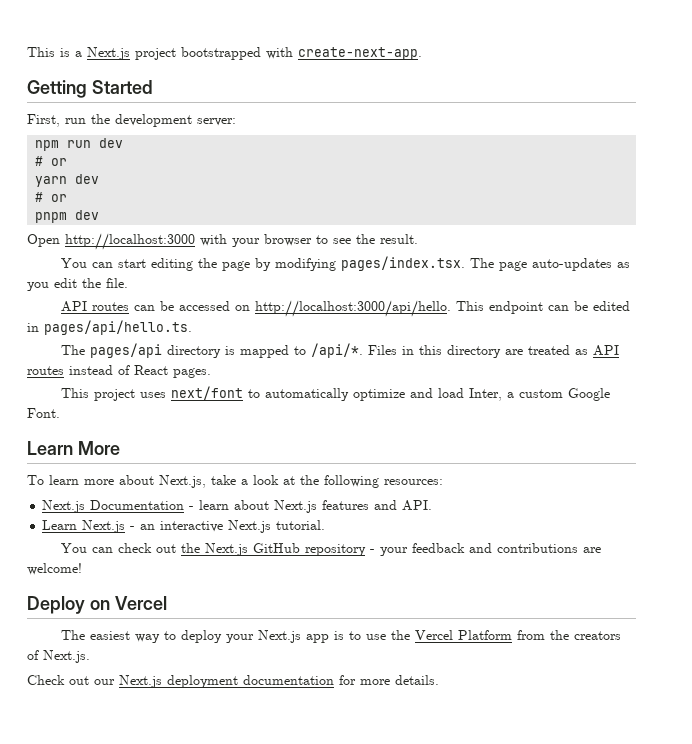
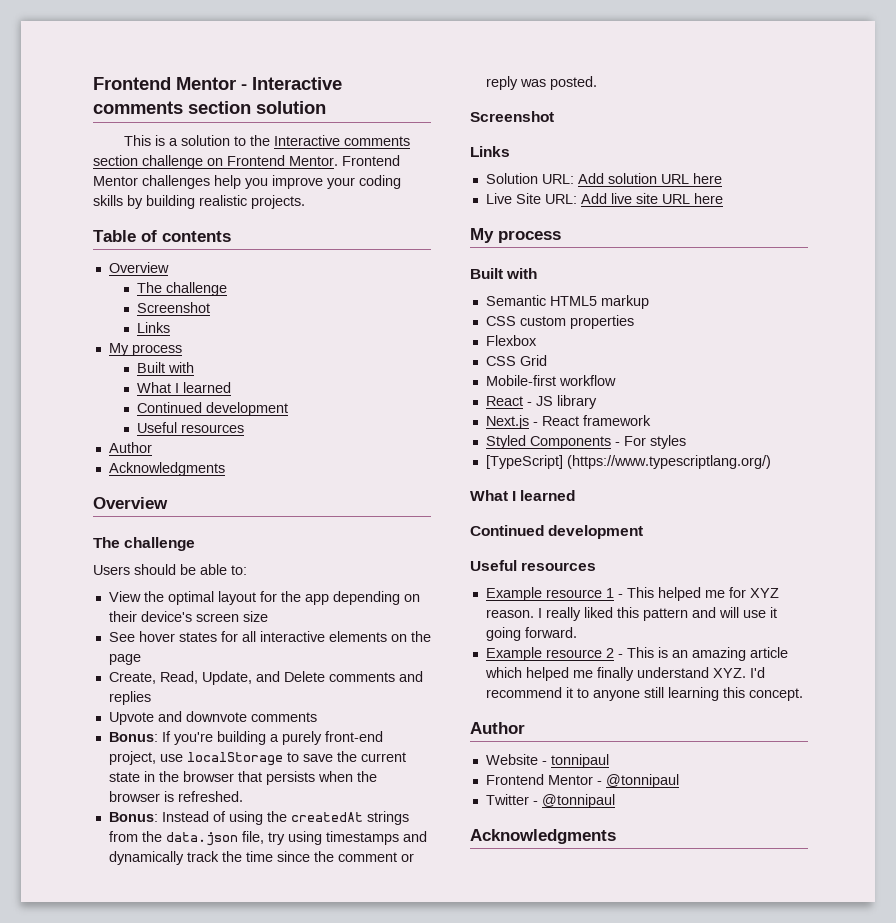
[27,47,422,60] [27,80,153,98] [27,114,236,127] [35,138,124,151] [35,156,68,166] [35,174,100,187] [35,192,68,202] [35,210,100,223] [27,233,418,250] [60,256,630,271] [27,278,128,291] [60,300,630,317] [27,320,192,335] [60,343,619,358] [27,365,211,378] [60,386,610,401] [27,408,60,418] [27,441,120,455] [27,475,443,488] [42,500,433,513] [42,520,326,533] [60,543,601,556] [27,563,82,575] [27,596,167,614] [60,630,621,643] [27,650,90,663] [27,675,439,688] This is a Next.js project bootstrapped with create-next-app. // Getting Started // First, run the development server: // npm run dev // # or // yarn dev // # or // pnpm dev // Open http://localhost:3000 with your browser to see the result. // You can start editing the page by modifying pages/index.tsx. The page auto-updates as you edit the file. // API routes can be accessed on http://localhost:3000/api/hello. This endpoint can be edited in pages/api/hello.ts. // The pages/api directory is mapped to /api/*. Files in this directory are treated as API routes instead of React pages. // This project uses next/font to automatically optimize and load Inter, a custom Google Font. // Learn More // To learn more about Next.js, take a look at the following resources: // Next.js Documentation - learn about Next.js features and API. // Learn Next.js - an interactive Next.js tutorial. // You can check out the Next.js GitHub repository - your feedback and contributions are welcome! // Deploy on Vercel // The easiest way to deploy your Next.js app is to use the Vercel Platform from the creators of Next.js. // Check out our Next.js deployment documentation for more details. -> [93,77,342,90] [93,101,326,114] [124,135,411,146] [93,155,400,169] [93,175,401,189] [93,195,305,209] [93,230,231,242] [108,262,169,273] [137,282,228,296] [137,302,211,313] [137,322,171,333] [108,343,182,356] [137,362,195,373] [137,382,232,393] [137,402,289,416] [137,422,245,433] [108,442,152,453] [108,462,225,476] [93,497,168,509] [93,537,196,551] [93,564,247,575] [108,591,420,605] [108,611,268,622] [108,631,431,642] [108,654,141,665] [108,671,423,685] [108,691,151,705] [108,711,317,725] [108,731,383,745] [108,751,406,766] [108,771,377,785] [108,791,243,802] [108,811,409,825] [108,831,427,846] [108,851,414,865] [485,76,597,90] [470,111,554,122] [470,146,510,157] [485,173,722,184] [485,193,723,204] [470,228,561,243] [470,268,538,279] [485,295,649,309] [485,315,634,329] [485,335,537,346] [485,355,547,366] [485,375,616,386] [485,395,597,409] [485,415,651,429] [485,435,686,449] [485,455,771,469] [470,490,576,501] [470,525,644,539] [470,560,597,571] [485,587,779,601] [485,607,777,621] [485,627,577,641] [485,647,788,661] [484,667,765,681] [485,687,803,701] [470,722,525,734] [485,754,609,768] [485,774,679,788] [485,794,615,808] [470,829,616,844] Frontend Mentor - Interactive comments section solution // This is a solution to the Interactive comments section challenge on Frontend Mentor. Frontend Mentor challenges help you improve your coding skills by building realistic projects. // Table of contents // Overview // The challenge // Screenshot // Links // My process // Built with // What I learned // Continued development // Useful resources // Author // Acknowledgments // Overview // The challenge // Users should be able to: // View the optimal layout for the app depending on their device's screen size // See hover states for all interactive elements on the page // Create, Read, Update, and Delete comments and replies // Upvote and downvote comments // Bonus: If you're building a purely front-end project, use localStorage to save the current state in the browser that persists when the browser is refreshed. // Bonus: Instead of using the createdAt strings from the data.json file, try using timestamps and dynamically track the time since the comment or reply was posted. // Screenshot // Links // Solution URL: Add solution URL here // Live Site URL: Add live site URL here // My process // Built with // Semantic HTML5 markup // CSS custom properties // Flexbox // CSS Grid // Mobile-first workflow // React - JS library // Next.js - React framework // Styled Components - For styles // [TypeScript] (https://www.typescriptlang.org/) // What I learned // Continued development // Useful resources // Example resource 1 - This helped me for XYZ reason. I really liked this pattern and will use it going forward. // Example resource 2 - This is an amazing article which helped me finally understand XYZ. I'd recommend it to anyone still learning this concept. // Author // Website - tonnipaul // Frontend Mentor - @tonnipaul // Twitter - @tonnipaul // Acknowledgments

